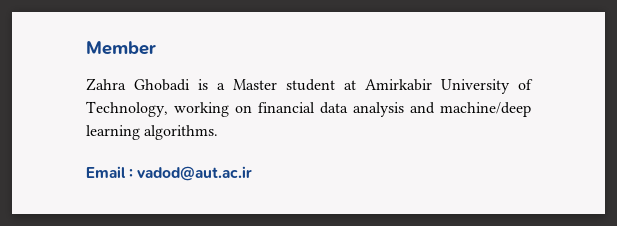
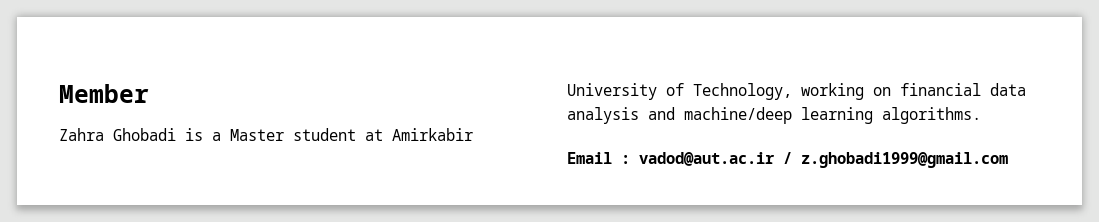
(253, 173) none -> [783,152,1008,168] / z.ghobadi1999@gmail.com

